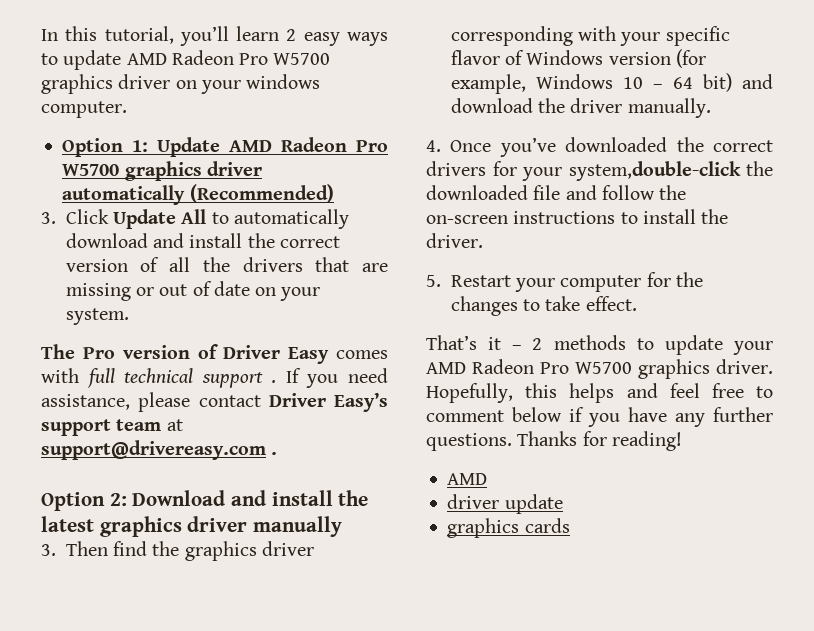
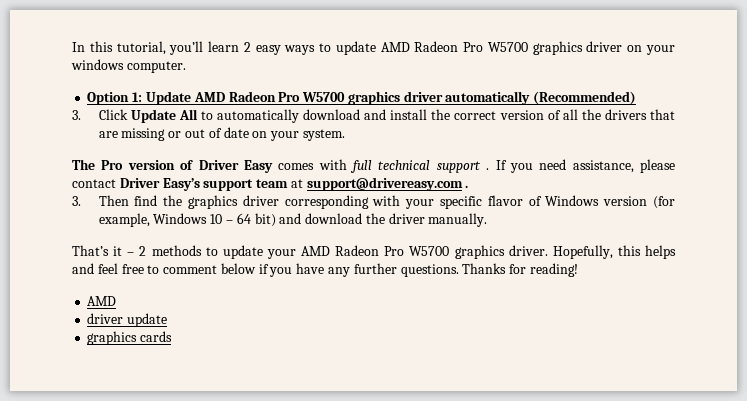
[41,490,369,511] [41,516,343,537] // Option 2: Download and install the latest graphics driver manually -> (469, 186) none
[426,137,773,157] [426,161,773,181] [426,185,687,200] [426,209,729,224] [426,233,483,248] [426,272,703,292] [450,296,637,316] // 4. Once you’ve downloaded the correct drivers for your system,double-click the downloaded file and follow the on-screen instructions to install the driver. // 5. Restart your computer for the changes to take effect. -> (488, 220) none

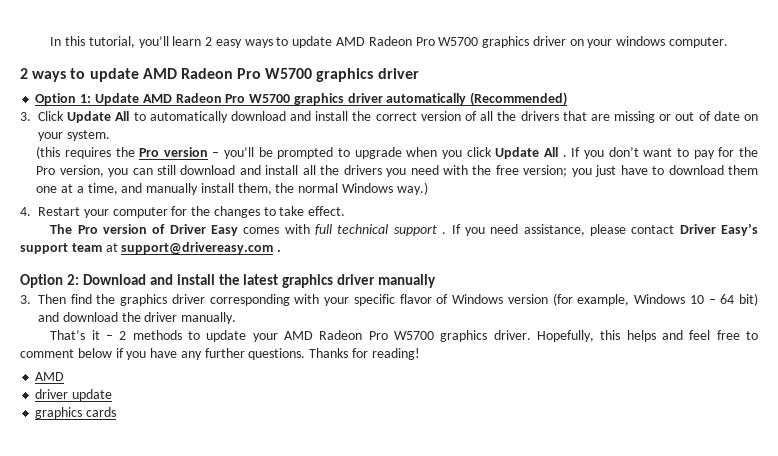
(186, 67) none -> [20,68,419,82] // 2 ways to update AMD Radeon Pro W5700 graphics driver
(345, 135) none -> [36,146,759,159] [36,165,758,177] [36,182,428,195] [20,206,346,218] // (this requires the Pro version – you’ll be prompted to upgrade when you click Update All . If you don’t want to pay for the Pro version, you can still download and install all the drivers you need with the free version; you just have to download them one at a time, and manually install them, the normal Windows way.) // 4. Restart your computer for the changes to take effect.
(469, 186) none -> [20,274,437,288] // Option 2: Download and install the latest graphics driver manually

